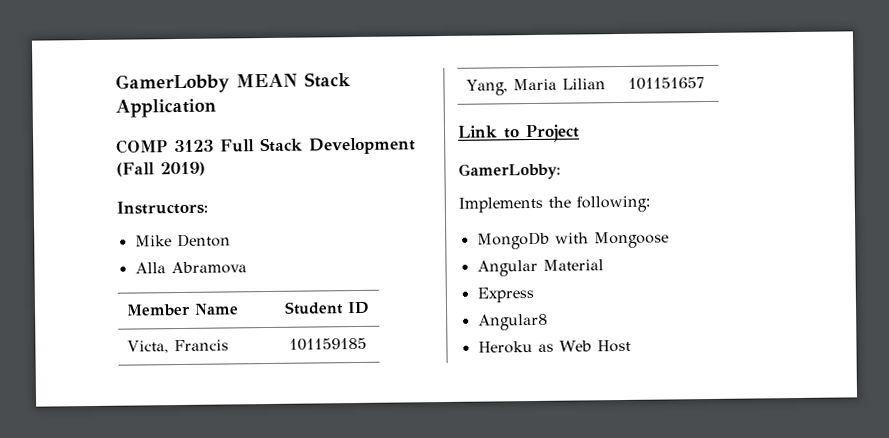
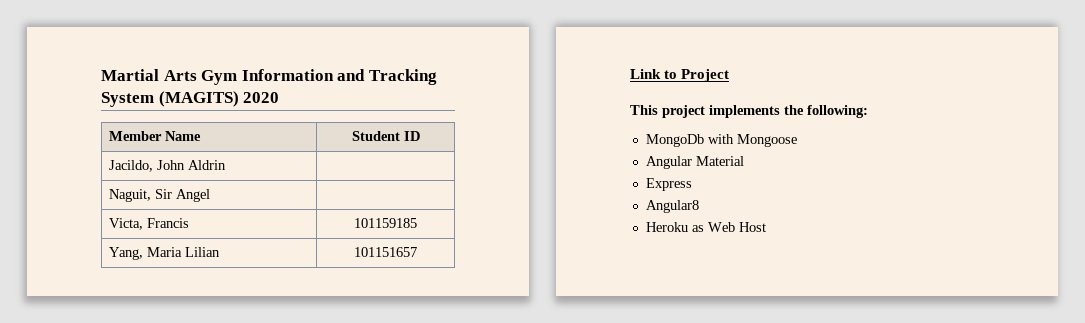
[115,72,351,94] [115,98,216,118] [116,137,416,155] [116,161,206,177] [116,200,208,215] [134,233,231,248] [134,261,247,275] [126,303,240,317] [284,301,370,315] GamerLobby MEAN Stack Application // COMP 3123 Full Stack Development (Fall 2019) // Instructors: // Mike Denton // Alla Abramova // Member Name | Student ID -> [101,69,437,85] [101,91,280,107] [108,131,201,141] [351,131,420,141] [108,160,226,172] [108,189,210,202] Martial Arts Gym Information and Tracking System (MAGITS) 2020 // Member Name | Student ID // Jacildo, John Aldrin | // Naguit, Sir Angel |
[458,162,561,180] [458,196,543,213] GamerLobby: // Implements -> [630,105,780,118] This project implements

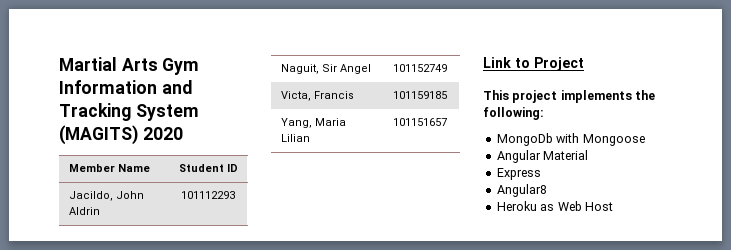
(226, 165) none -> [181,191,235,199] 101112293
(210, 195) none -> [393,64,447,72] 101152749

